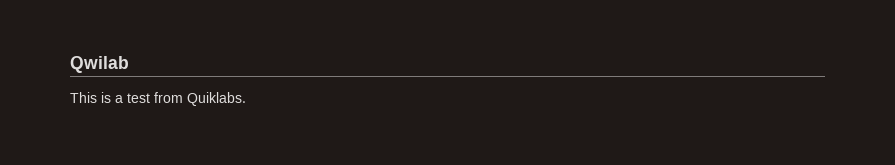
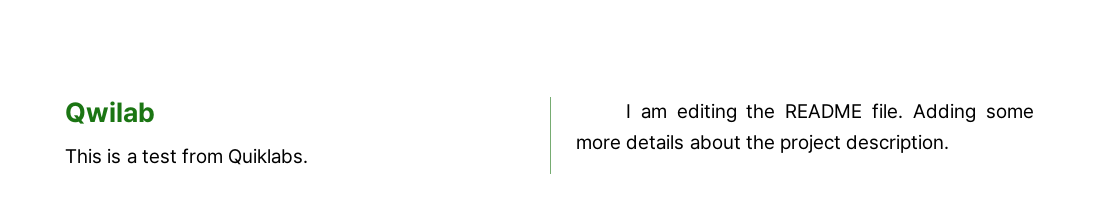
(246, 99) none -> [625,103,1034,123] [576,134,950,153] // I am editing the README file. Adding some more details about the project description.

